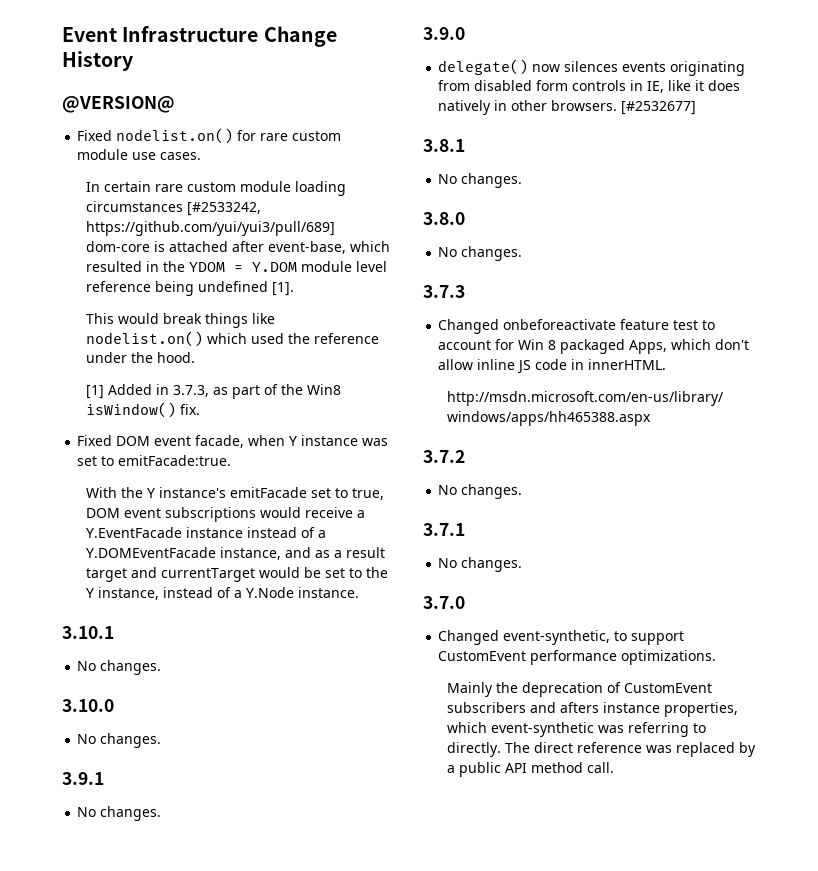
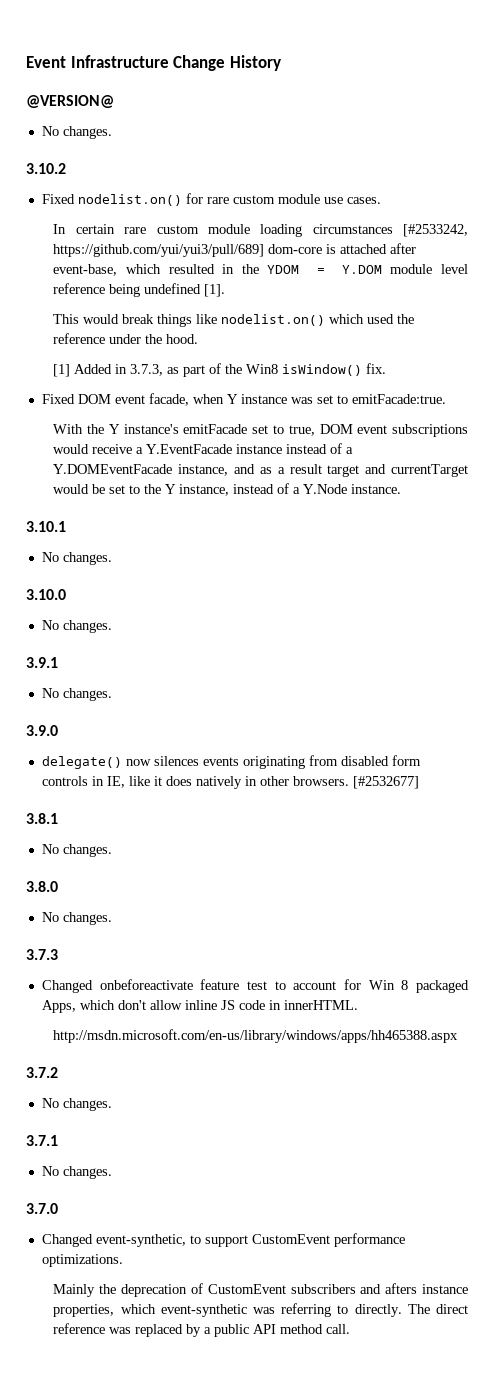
(175, 104) none -> [41,126,112,139] [26,163,66,174] // No changes. // 3.10.2

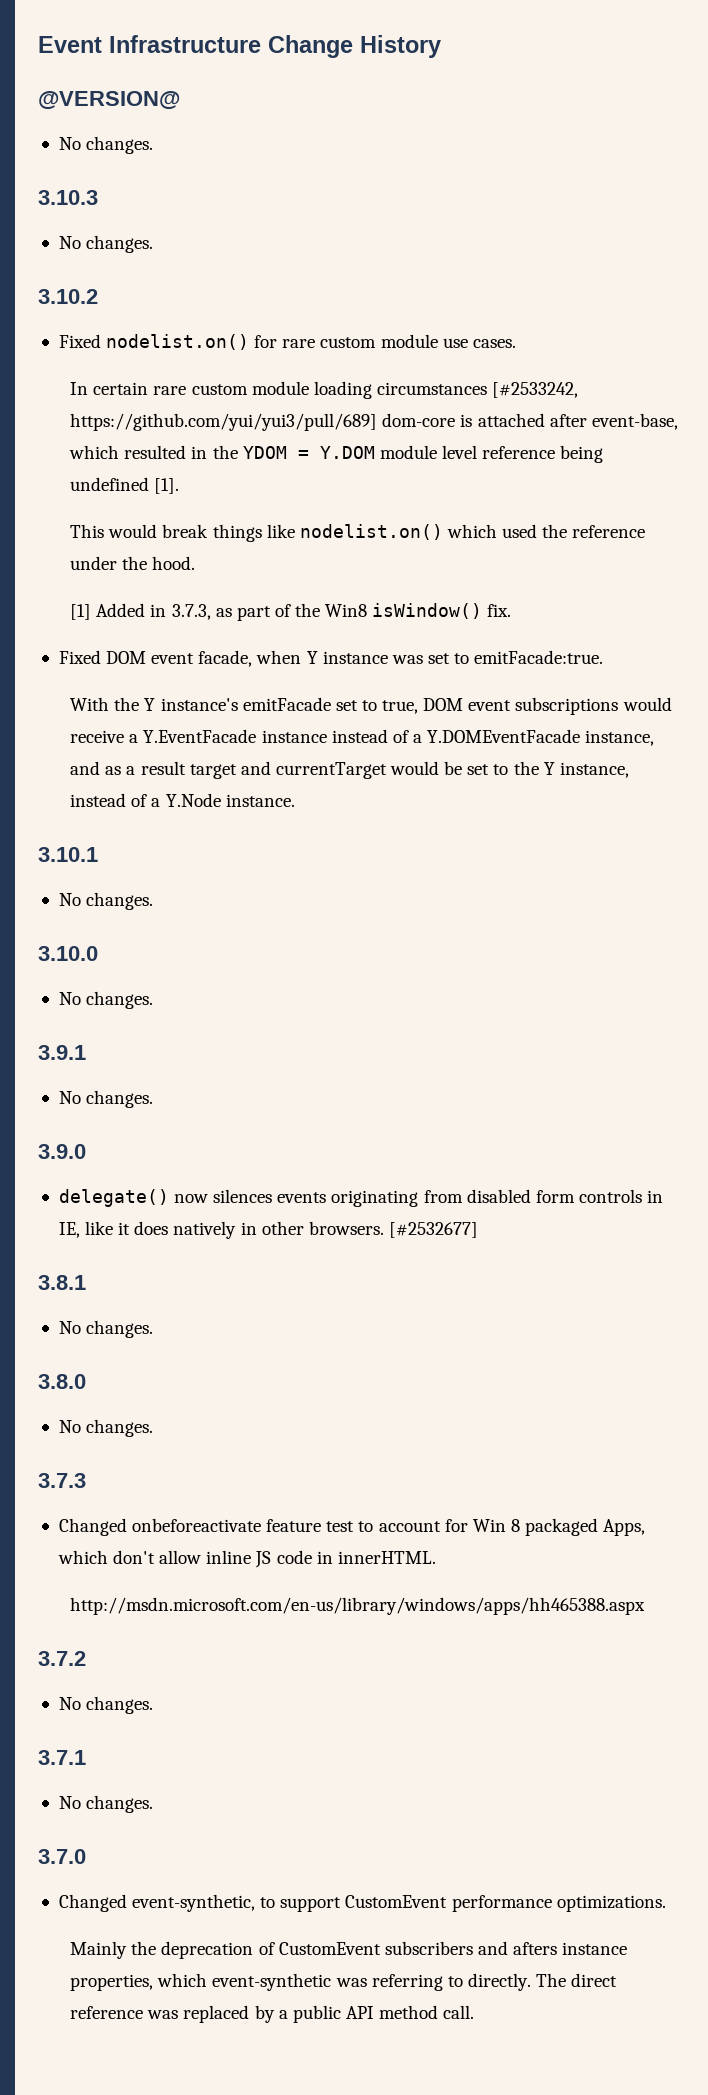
(112, 132) none -> [38,190,98,205] [58,235,154,253] // 3.10.3 // No changes.

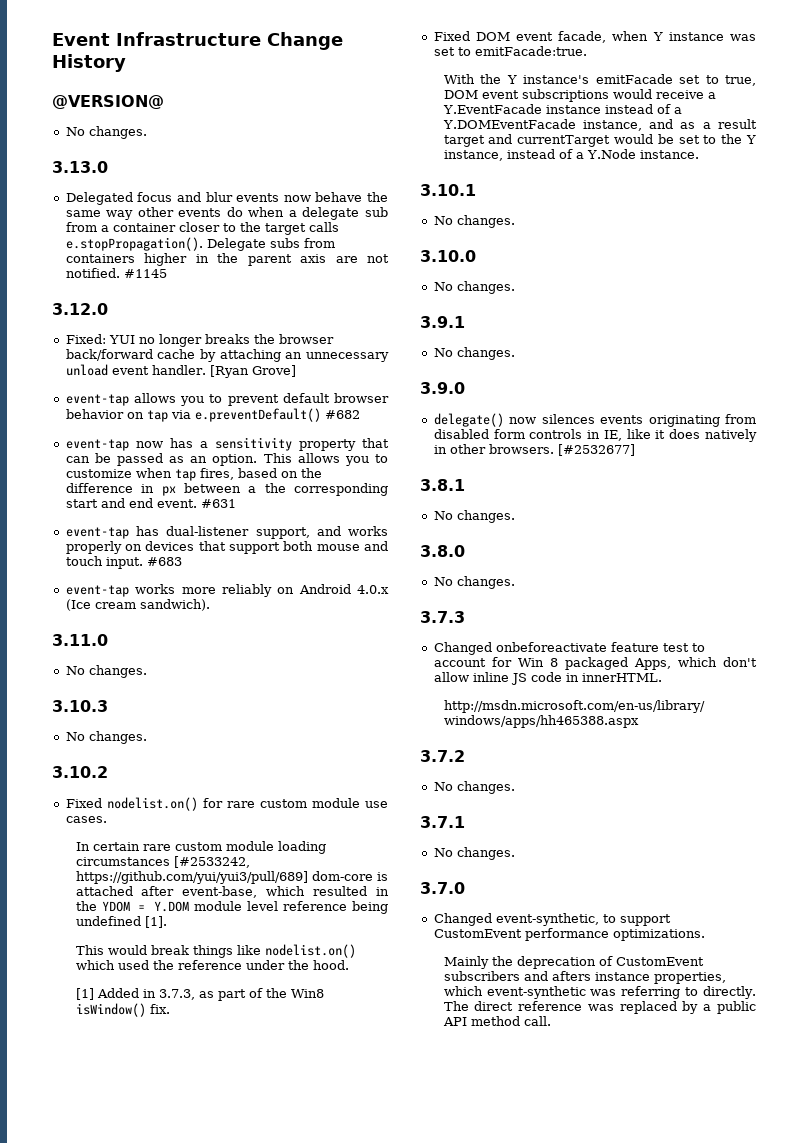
(154, 145) none -> [52,161,108,173] [65,192,388,205] [65,207,388,220] [65,222,339,235] [65,237,335,251] [65,253,390,266] [65,268,167,278] [52,303,108,315] [65,334,334,347] [65,349,389,362] [65,364,296,378] [65,393,389,406] [65,408,360,422] [65,437,389,451] [65,453,388,466] [65,468,322,481] [65,483,388,496] [65,498,236,508] [65,526,388,539] [65,541,388,554] [65,556,182,569] [65,584,389,597] [65,599,210,611] [52,634,108,646] [65,665,147,678] // 3.13.0 // Delegated focus and blur events now behave the same way other events do when a delegate sub from a container closer to the target calls e.stopPropagation(). Delegate subs from containers higher in the parent axis are not notified. #1145 // 3.12.0 // Fixed: YUI no longer breaks the browser back/forward cache by attaching an unnecessary unload event handler. [Ryan Grove] // event-tap allows you to prevent default browser behavior on tap via e.preventDefault() #682 // event-tap now has a sensitivity property that can be passed as an option. This allows you to customize when tap fires, based on the difference in px between a the corresponding start and end event. #631 // event-tap has dual-listener support, and works properly on devices that support both mouse and touch input. #683 // event-tap works more reliably on Android 4.0.x (Ice cream sandwich). // 3.11.0 // No changes.

